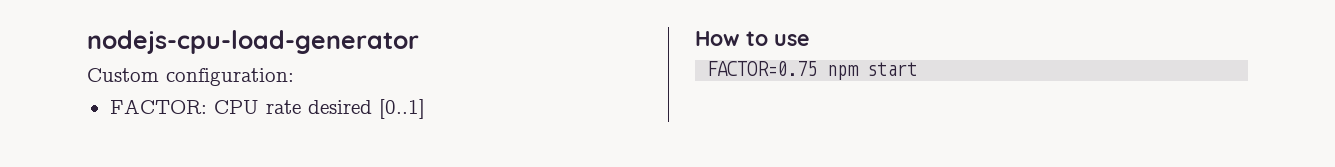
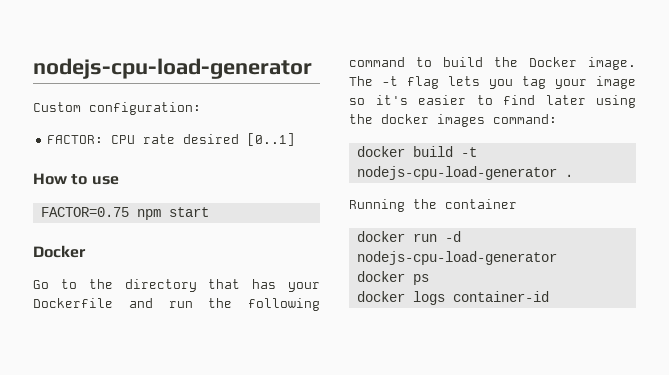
(918, 69) none -> [33,245,86,258] [33,279,320,292] [33,298,320,311] [349,57,636,70] [349,76,636,89] [349,95,636,108] [349,114,557,127] [356,146,477,157] [356,166,573,180] [349,199,517,212] [356,231,461,242] [356,251,557,265] [356,271,429,285] [356,291,549,305] // Docker // Go to the directory that has your Dockerfile and run the following command to build the Docker image. The -t flag lets you tag your image so it's easier to find later using the docker images command: // docker build -t nodejs-cpu-load-generator . // Running the container // docker run -d nodejs-cpu-load-generator // docker ps // docker logs container-id

